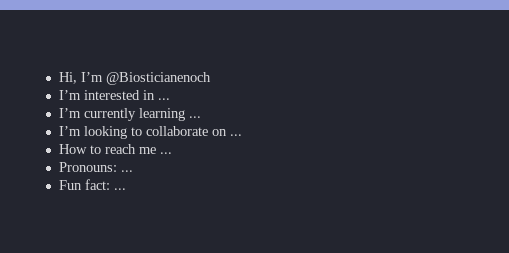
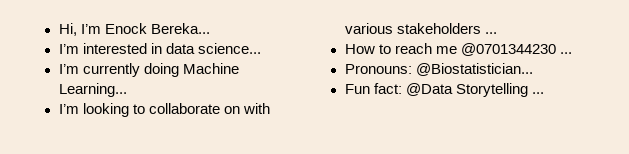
[105,72,211,85] @Biosticianenoch -> [104,23,210,34] Enock Bereka...
[157,98,170,100] ... -> [165,43,261,54] data science...
[138,108,201,121] learning ... -> [143,63,239,77] [58,83,127,97] doing Machine Learning...
(227, 132) none -> [242,103,270,114] [344,23,481,34] with various stakeholders
(156, 150) none -> [460,43,556,56] @0701344230
[120,170,133,172] ... -> [415,63,533,76] @Biostatistician...
(110, 184) none -> [405,83,528,97] @Data Storytelling

